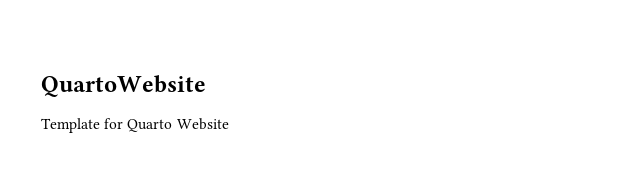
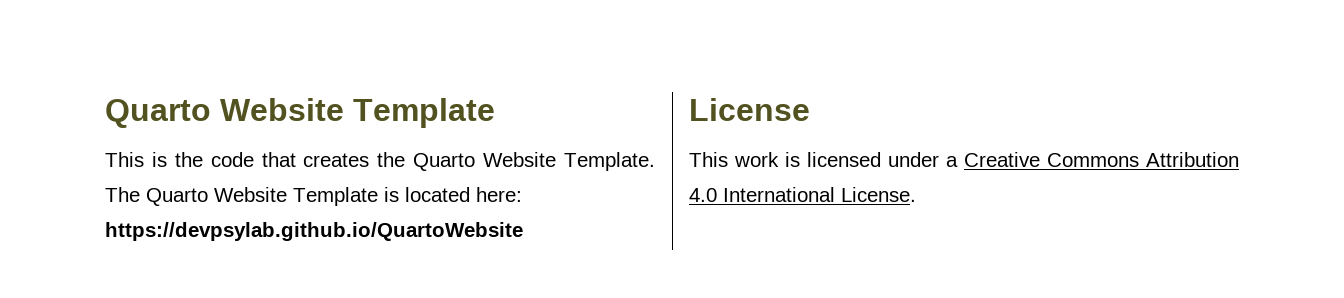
[41,75,206,97] [41,118,229,133] QuartoWebsite // Template for Quarto Website -> [105,98,495,128] [105,152,656,171] [105,187,522,206] [105,222,523,241] [689,98,810,121] [689,152,1239,167] [689,187,916,202] Quarto Website Template // This is the code that creates the Quarto Website Template. The Quarto Website Template is located here: https://devpsylab.github.io/QuartoWebsite // License // This work is licensed under a Creative Commons Attribution 4.0 International License.

